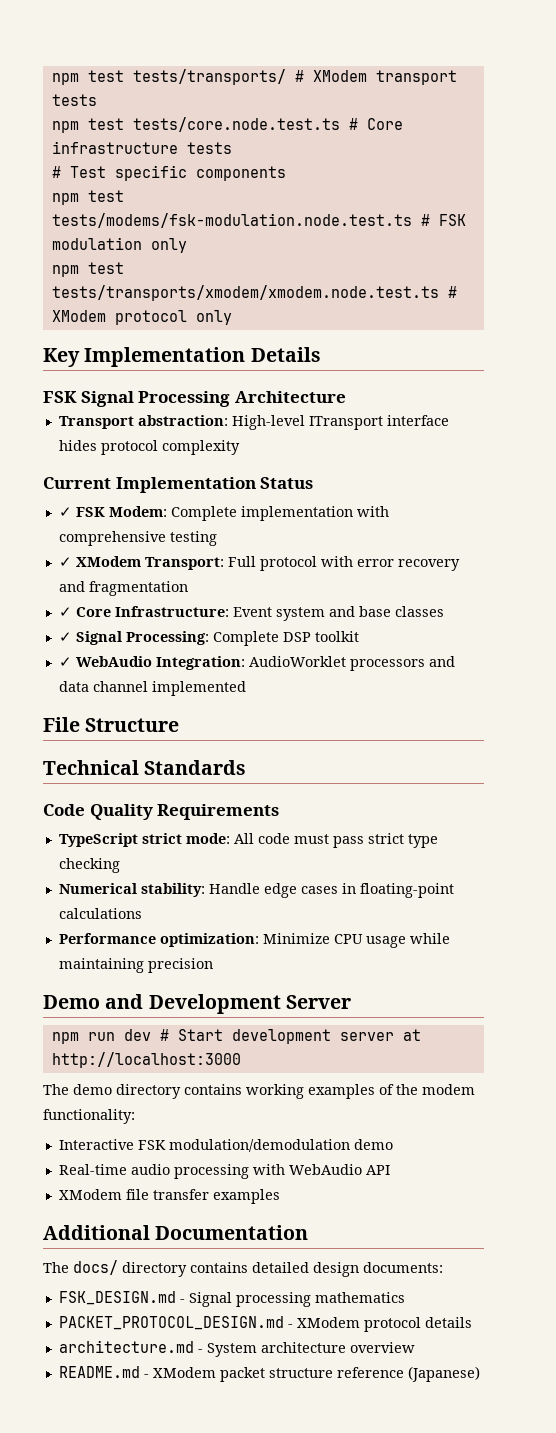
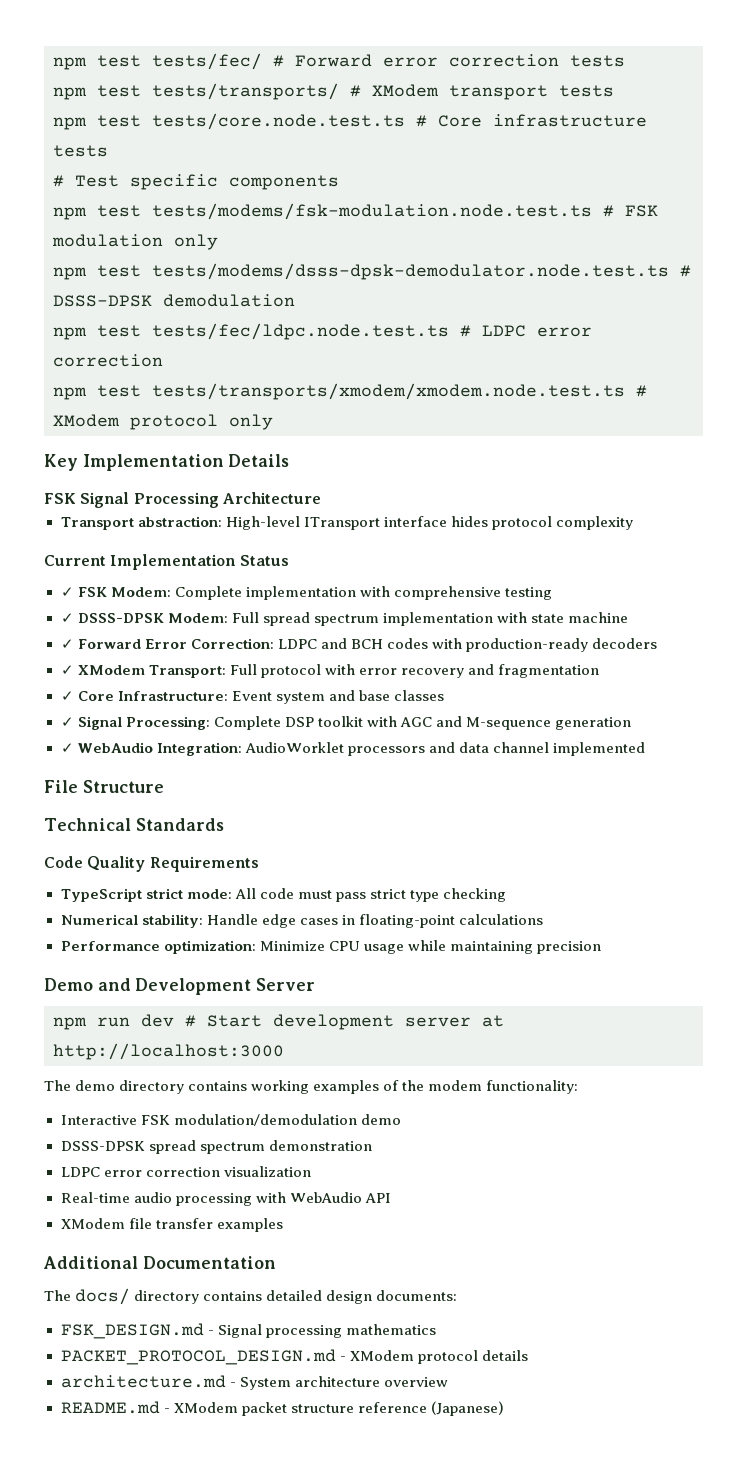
[51,70,124,85] npm test -> [53,53,625,70] [53,85,141,100] npm test tests/fec/ # Forward error correction tests // npm test
(187, 245) none -> [53,263,691,280] [53,294,295,307] [53,323,592,340] [53,354,163,367] // npm test tests/modems/dsss-dpsk-demodulator.node.test.ts # DSSS-DPSK demodulation // npm test tests/fec/ldpc.node.test.ts # LDPC error correction
(217, 538) none -> [60,612,628,626] [60,638,657,652] // ✓ DSSS-DPSK Modem: Full spread spectrum implementation with state machine // ✓ Forward Error Correction: LDPC and BCH codes with production-ready decoders
(359, 636) none -> [366,716,632,730] with AGC and M-sequence generation
(393, 1144) none -> [60,1140,372,1154] [60,1166,311,1177] // DSSS-DPSK spread spectrum demonstration // LDPC error correction visualization

